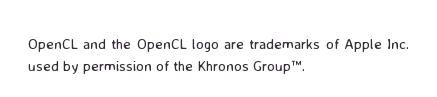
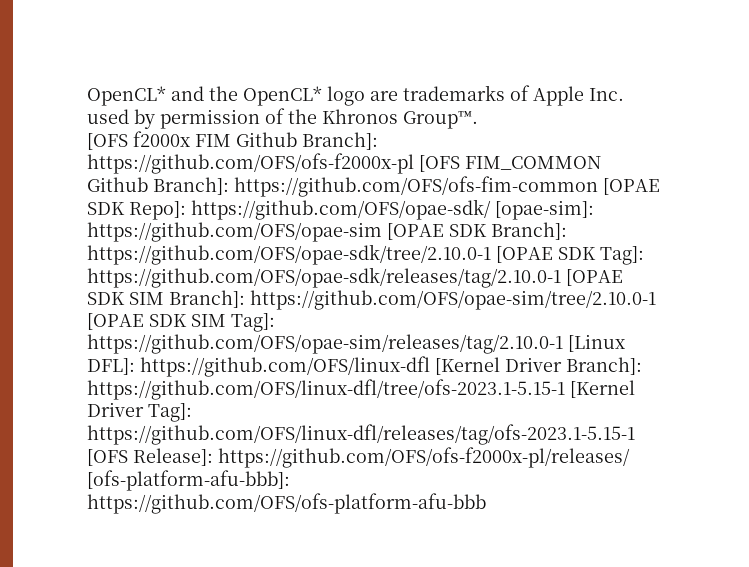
[28,39,78,52] OpenCL -> [87,86,166,106] OpenCL*
[136,39,187,52] OpenCL -> [243,86,322,106] OpenCL*
(305, 67) none -> [87,131,378,150] [87,153,601,174] [87,176,660,197] [87,199,594,220] [87,222,567,242] [87,244,644,265] [87,267,623,288] [87,290,656,310] [87,313,275,332] [87,334,625,354] [87,356,642,377] [87,379,635,400] [87,402,192,422] [87,424,635,445] [87,447,630,468] [87,470,290,491] [87,493,486,514] // [OFS f2000x FIM Github Branch]: https://github.com/OFS/ofs-f2000x-pl [OFS FIM_COMMON Github Branch]: https://github.com/OFS/ofs-fim-common [OPAE SDK Repo]: https://github.com/OFS/opae-sdk/ [opae-sim]: https://github.com/OFS/opae-sim [OPAE SDK Branch]: https://github.com/OFS/opae-sdk/tree/2.10.0-1 [OPAE SDK Tag]: https://github.com/OFS/opae-sdk/releases/tag/2.10.0-1 [OPAE SDK SIM Branch]: https://github.com/OFS/opae-sim/tree/2.10.0-1 [OPAE SDK SIM Tag]: https://github.com/OFS/opae-sim/releases/tag/2.10.0-1 [Linux DFL]: https://github.com/OFS/linux-dfl [Kernel Driver Branch]: https://github.com/OFS/linux-dfl/tree/ofs-2023.1-5.15-1 [Kernel Driver Tag]: https://github.com/OFS/linux-dfl/releases/tag/ofs-2023.1-5.15-1 [OFS Release]: https://github.com/OFS/ofs-f2000x-pl/releases/ [ofs-platform-afu-bbb]: https://github.com/OFS/ofs-platform-afu-bbb

